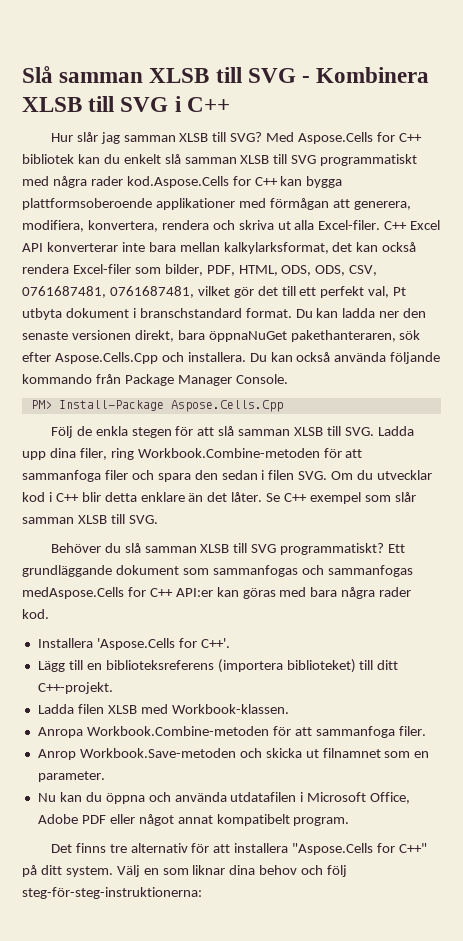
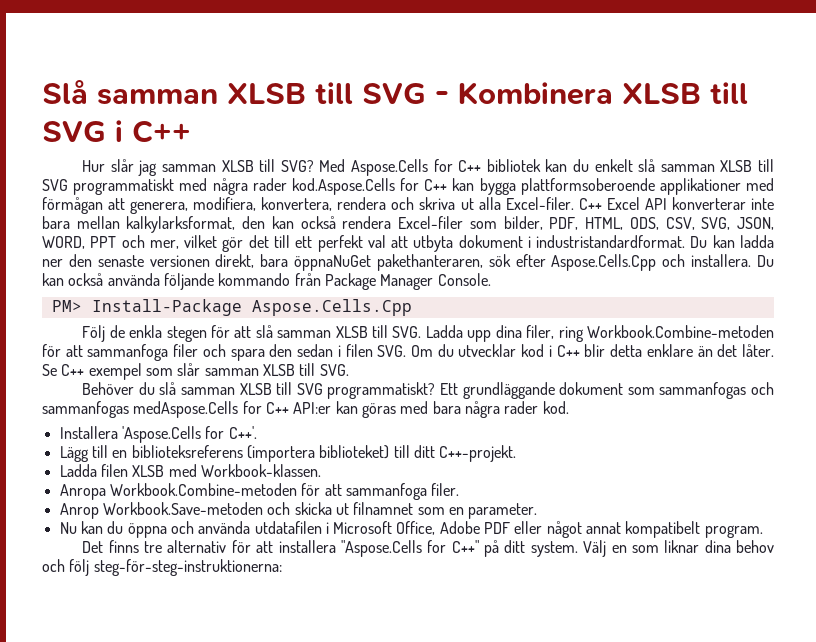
[332,242,353,252] det -> [242,216,266,229] den
[315,265,378,276] [22,286,194,298] ODS, CSV, 0761687481, 0761687481, -> [665,217,775,230] [42,235,179,249] CSV, SVG, JSON, WORD, PPT och mer,
[368,286,407,298] val, Pt -> [367,235,409,248] val att
[139,308,292,318] branschstandard format. -> [536,235,686,248] industristandardformat.

